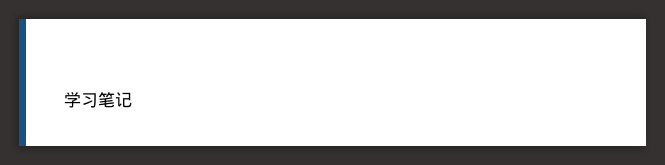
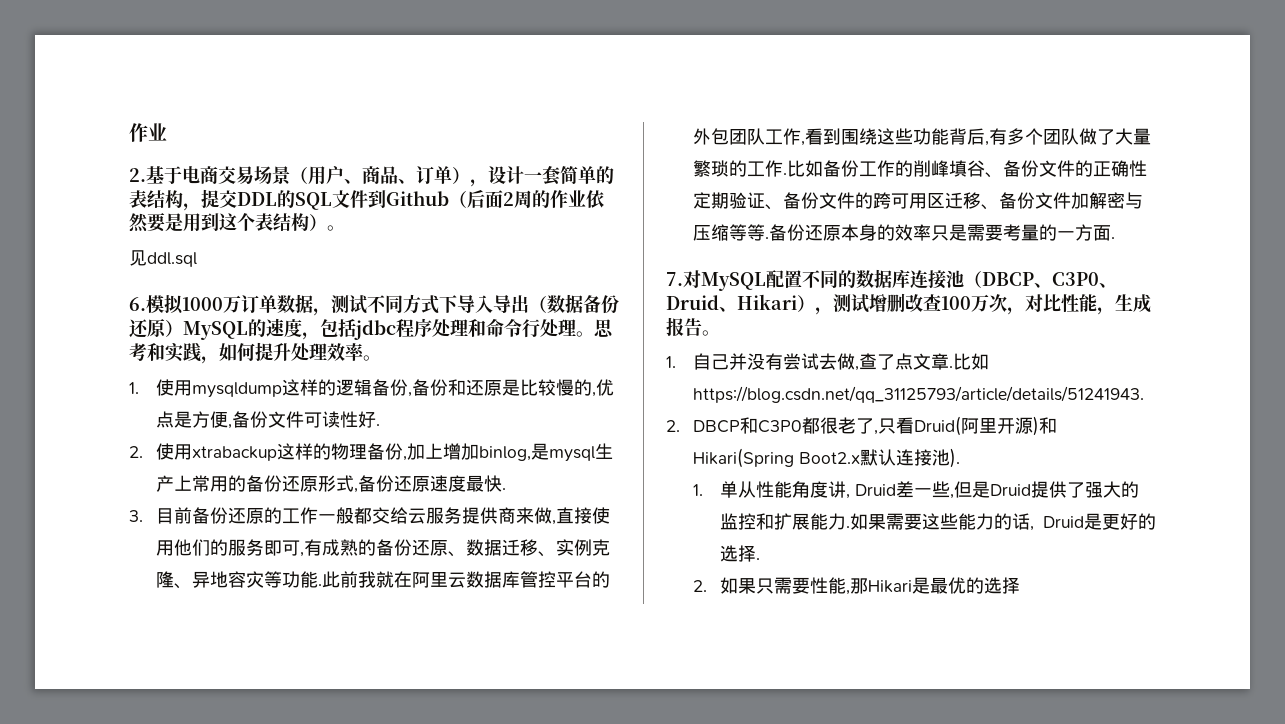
[64,92,132,108] 学习笔记 -> [129,123,167,142] [129,165,614,187] [129,189,604,211] [129,213,345,233] [129,250,197,267] [129,294,619,316] [129,318,614,340] [129,342,381,364] [129,379,614,398] [155,411,380,429] [129,443,613,462] [155,475,506,493] [129,507,610,525] [155,539,610,557] [155,571,610,589] [692,128,1151,146] [692,160,1147,178] [692,192,1143,210] [692,224,1115,241] [666,269,1117,291] [666,293,1151,315] [666,317,720,337] [666,353,989,371] [692,386,1144,403] [666,416,1057,436] [692,448,960,468] [692,481,1139,499] [719,513,1156,531] [719,545,760,562] [692,577,1020,595] 作业 // 2.基于电商交易场景（用户、商品、订单），设计一套简单的表结构，提交DDL的SQL文件到Github（后面2周的作业依然要是用到这个表结构）。 // 见ddl.sql // 6.模拟1000万订单数据，测试不同方式下导入导出（数据备份还原）MySQL的速度，包括jdbc程序处理和命令行处理。思考和实践，如何提升处理效率。 // 1.使用mysqldump这样的逻辑备份,备份和还原是比较慢的,优点是方便,备份文件可读性好. // 2.使用xtrabackup这样的物理备份,加上增加binlog,是mysql生产上常用的备份还原形式,备份还原速度最快. // 3.目前备份还原的工作一般都交给云服务提供商来做,直接使用他们的服务即可,有成熟的备份还原、数据迁移、实例克隆、异地容灾等功能.此前我就在阿里云数据库管控平台的外包团队工作,看到围绕这些功能背后,有多个团队做了大量繁琐的工作.比如备份工作的削峰填谷、备份文件的正确性定期验证、备份文件的跨可用区迁移、备份文件加解密与压缩等等.备份还原本身的效率只是需要考量的一方面. // 7.对MySQL配置不同的数据库连接池（DBCP、C3P0、Druid、Hikari），测试增删改查100万次，对比性能，生成报告。 // 1.自己并没有尝试去做,查了点文章.比如https://blog.csdn.net/qq_31125793/article/details/51241943. // 2. DBCP和C3P0都很老了,只看Druid(阿里开源)和Hikari(Spring Boot2.x默认连接池). // 1.单从性能角度讲, Druid差一些,但是Druid提供了强大的监控和扩展能力.如果需要这些能力的话, Druid是更好的选择. // 2.如果只需要性能,那Hikari是最优的选择

